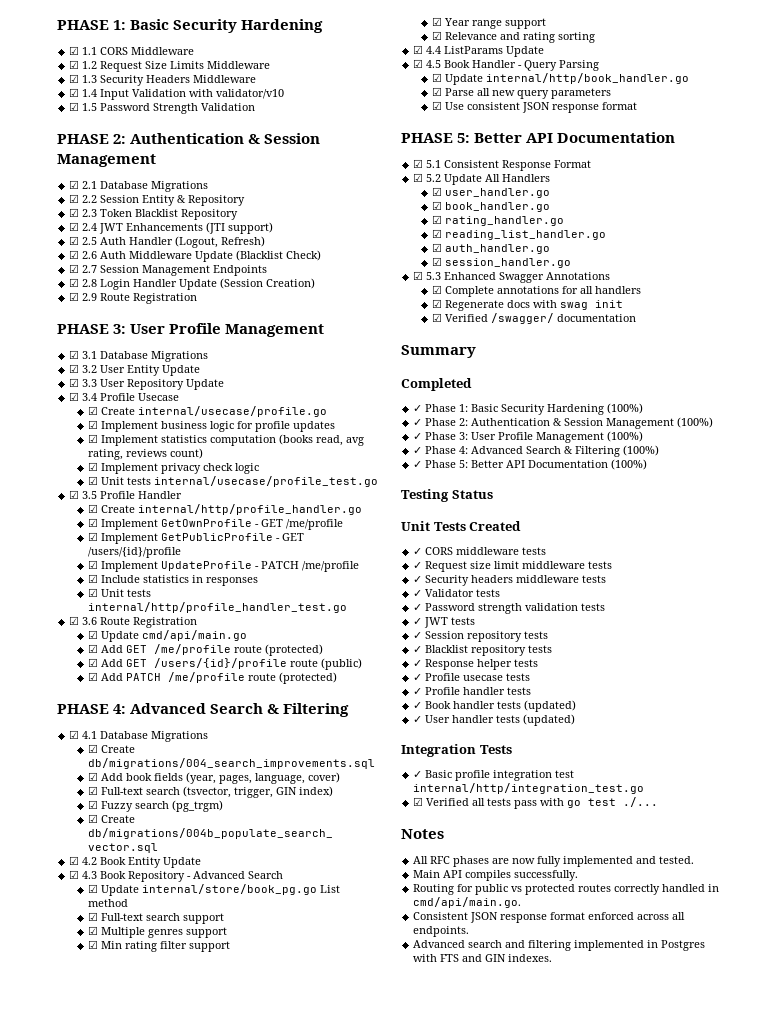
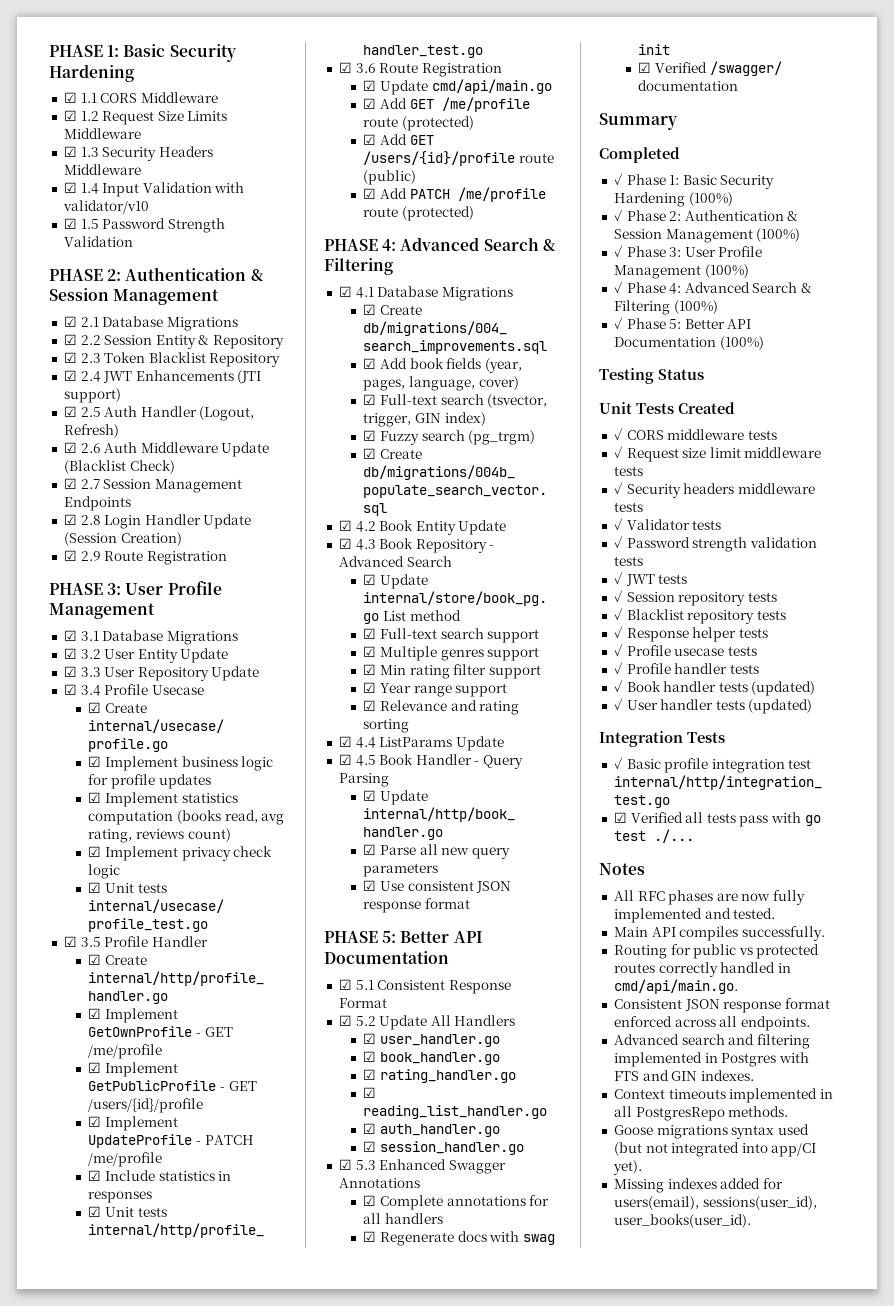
(553, 958) none -> [613,1088,833,1103] [613,1106,789,1121] [613,1124,809,1139] [613,1142,817,1157] [612,1160,642,1175] [613,1178,783,1193] [613,1196,817,1210] [613,1214,751,1228] // Context timeouts implemented in all PostgresRepo methods. // Goose migrations syntax used (but not integrated into app/CI yet). // Missing indexes added for users(email), sessions(user_id), user_books(user_id).

